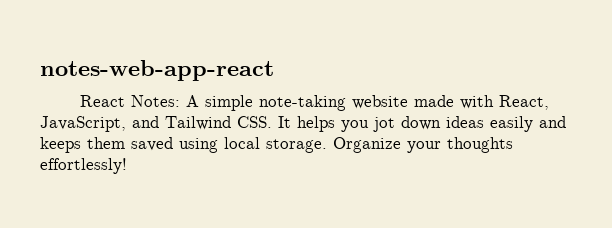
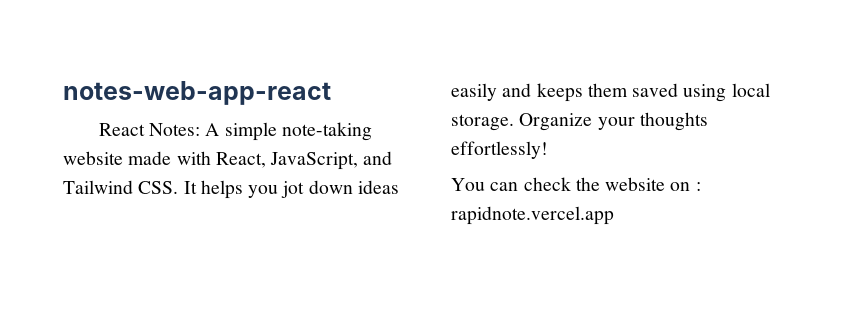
(127, 166) none -> [451,177,701,191] [451,206,614,225] // You can check the website on : rapidnote.vercel.app

